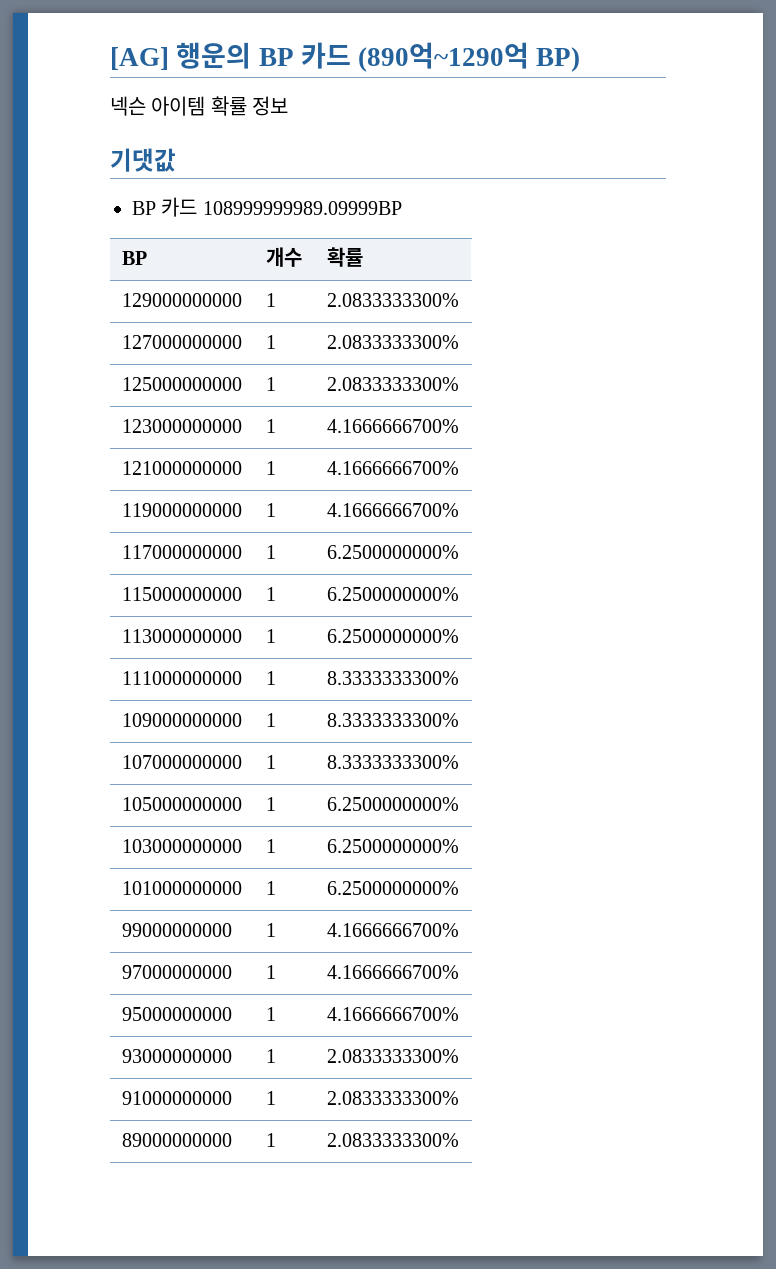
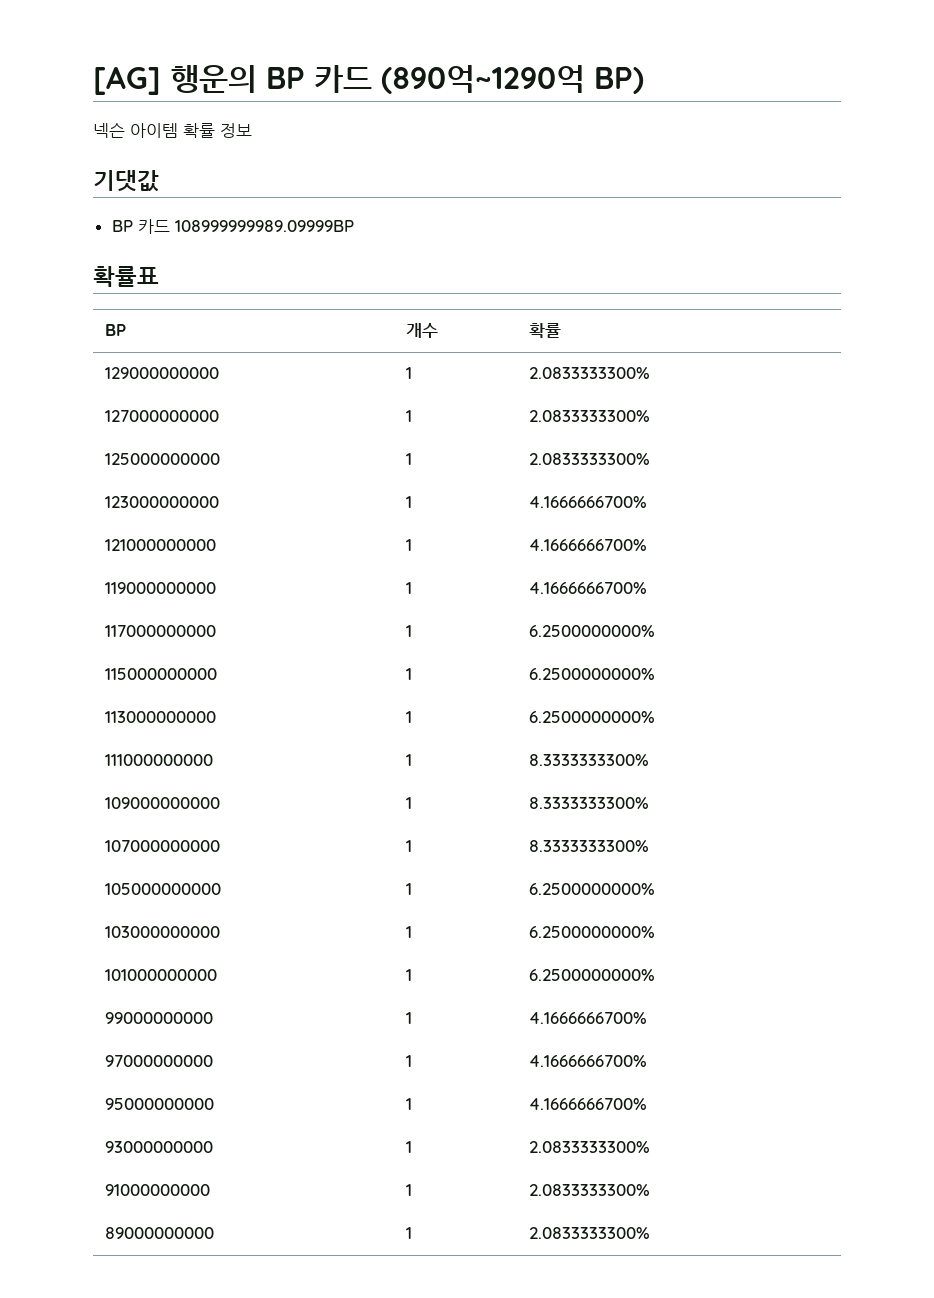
(402, 208) none -> [93,266,159,287] // 확률표

